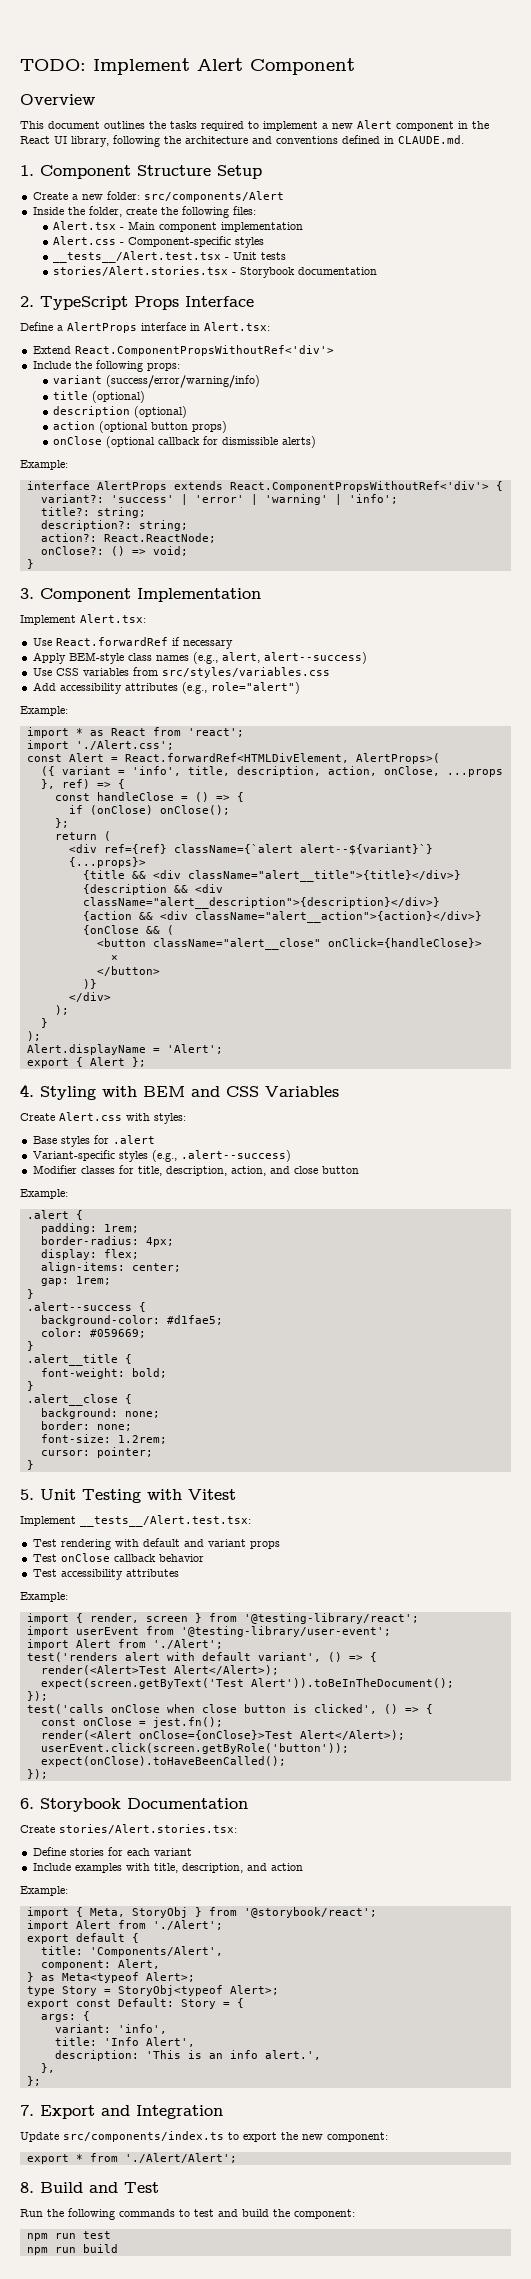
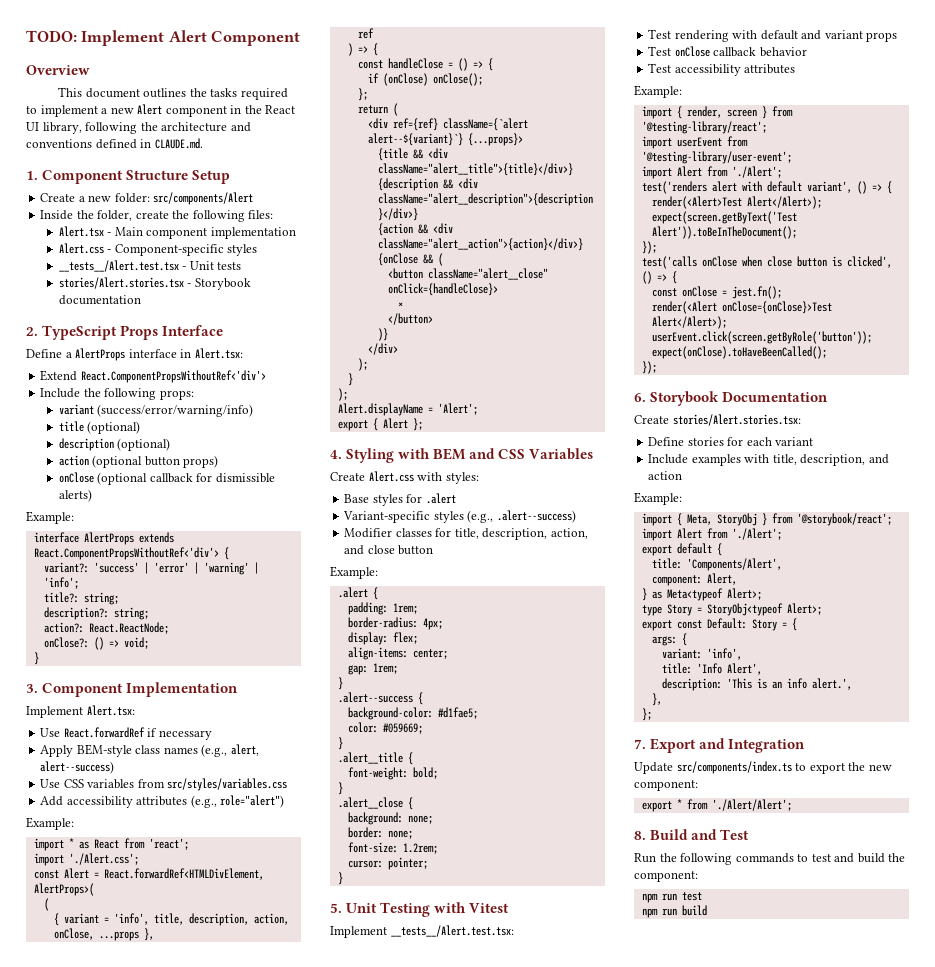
[40,766,55,776] ({ -> [43,898,49,911] [53,913,59,926] ( // {
[61,779,90,789] ref) -> [357,28,374,39] [347,43,353,56] // ref // )

